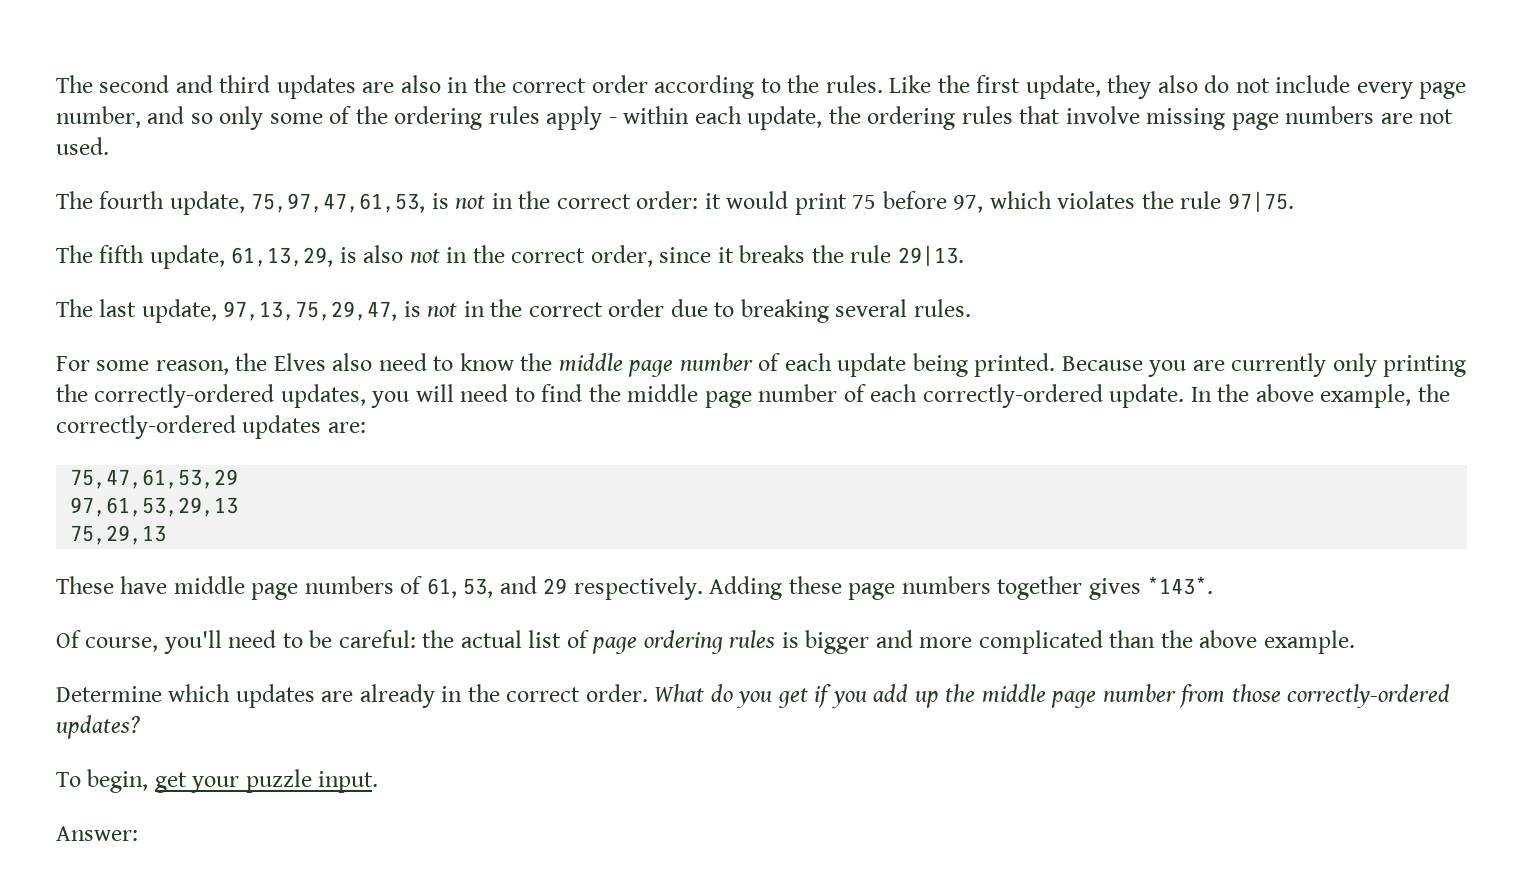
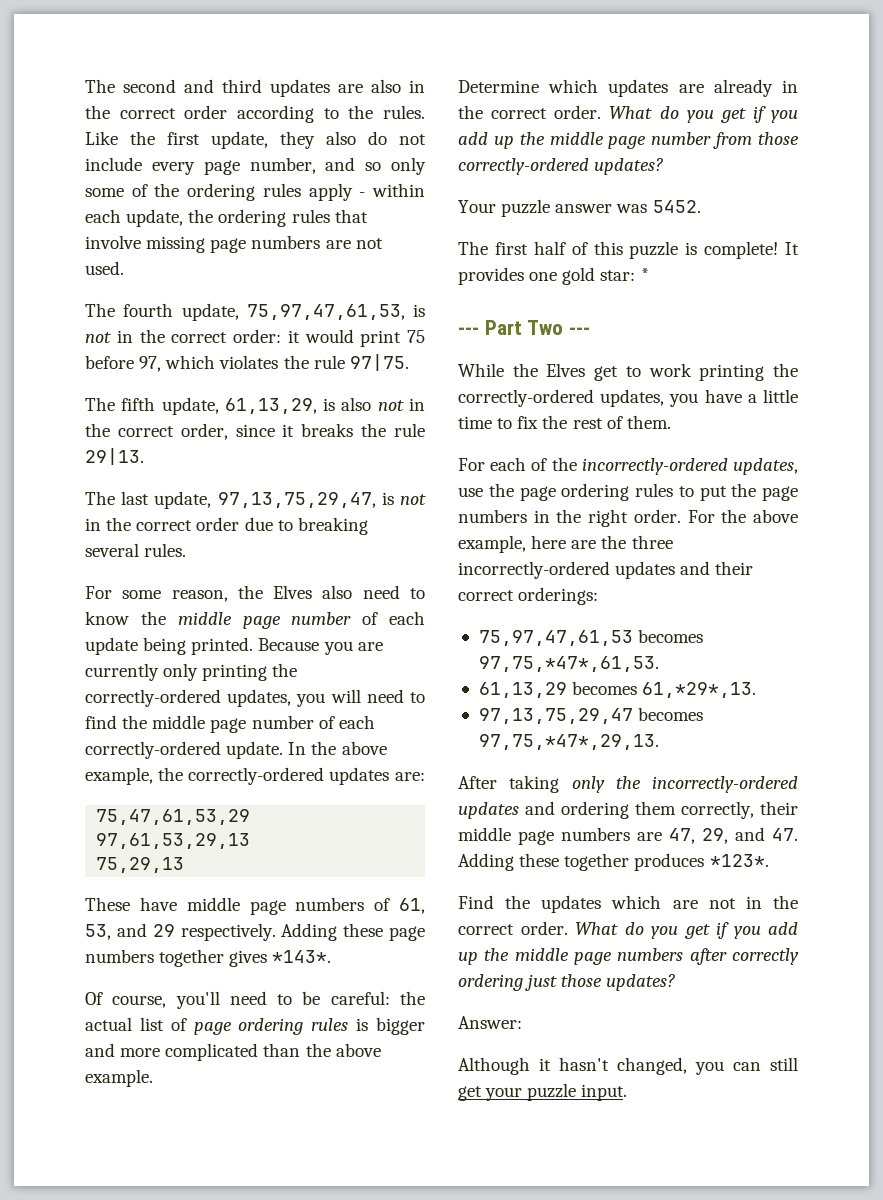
[56,769,149,793] To begin, -> [458,199,701,217] [458,241,799,259] [458,267,649,285] [458,320,591,335] [458,363,798,381] [458,389,798,407] [458,415,671,429] [458,457,798,475] [458,483,798,501] [458,509,798,527] [458,535,673,553] [458,561,754,579] [458,587,599,605] [478,629,704,646] [478,656,659,672] [478,681,757,698] [478,707,704,724] [478,734,659,750] [458,775,798,793] [458,801,798,819] [458,827,798,845] [458,853,769,871] [458,895,798,913] [458,921,798,939] [458,948,799,965] [458,974,676,991] [458,1016,522,1029] [458,1057,798,1075] Your puzzle answer was 5452. // The first half of this puzzle is complete! It provides one gold star: * // --- Part Two --- // While the Elves get to work printing the correctly-ordered updates, you have a little time to fix the rest of them. // For each of the incorrectly-ordered updates, use the page ordering rules to put the page numbers in the right order. For the above example, here are the three incorrectly-ordered updates and their correct orderings: // 75,97,47,61,53 becomes 97,75,*47*,61,53. // 61,13,29 becomes 61,*29*,13. // 97,13,75,29,47 becomes 97,75,*47*,29,13. // After taking only the incorrectly-ordered updates and ordering them correctly, their middle page numbers are 47, 29, and 47. Adding these together produces *123*. // Find the updates which are not in the correct order. What do you get if you add up the middle page numbers after correctly ordering just those updates? // Answer: // Although it hasn't changed, you can still
[56,826,138,841] // Answer: -> (628, 1092) none

